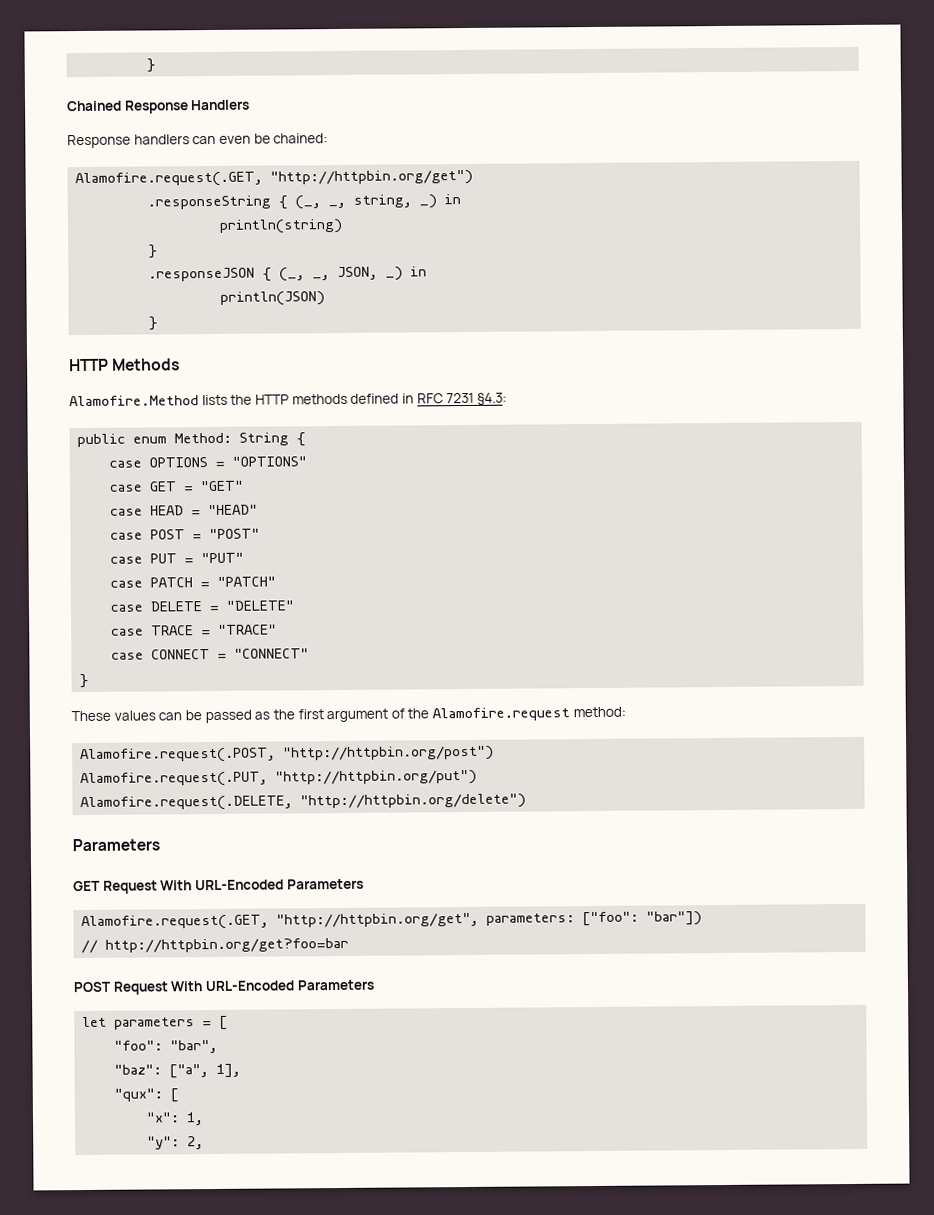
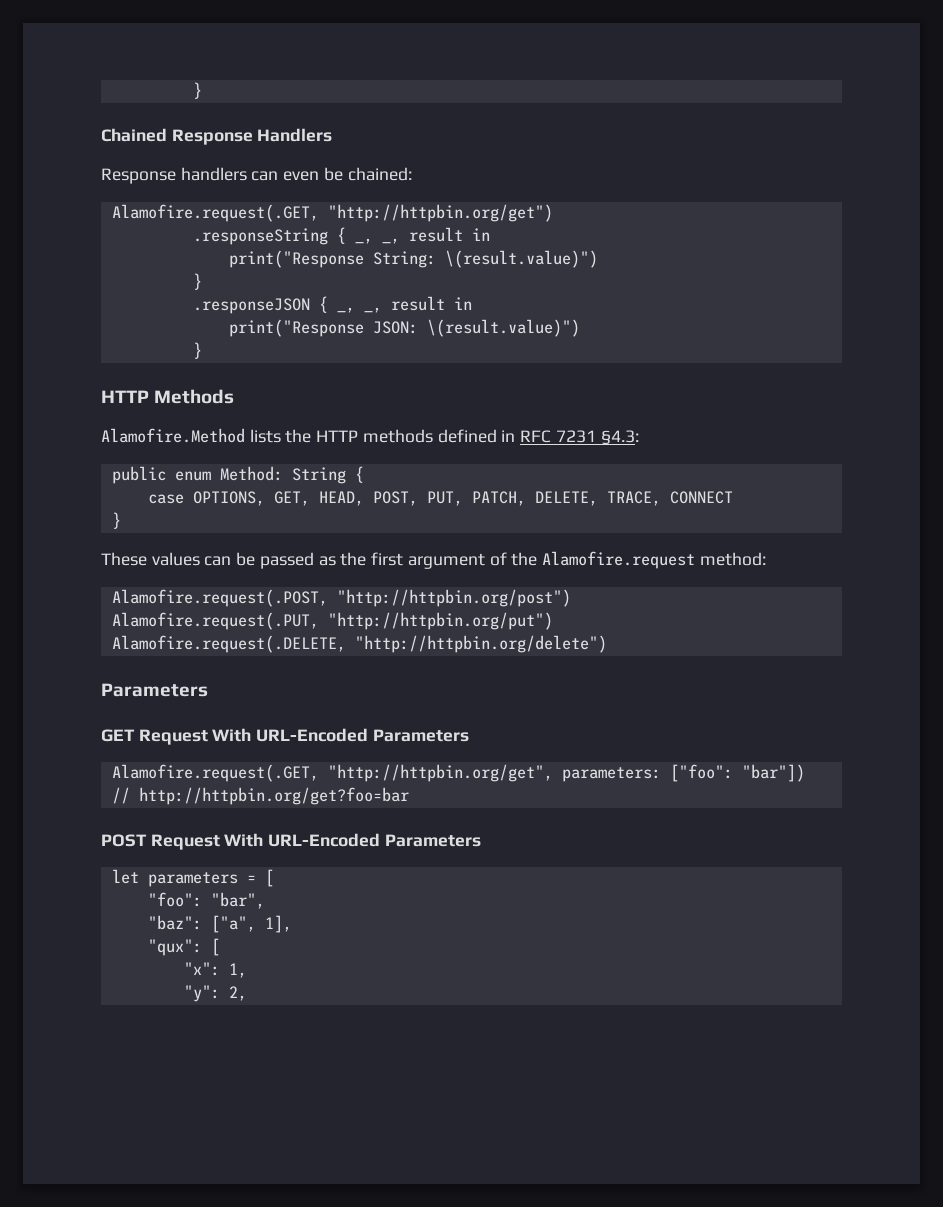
[295,194,462,210] [219,218,344,234] [148,244,159,259] [148,266,428,282] [220,291,326,306] (_, _, string, _) in // println(string) // } // .responseJSON { (_, _, JSON, _) in // println(JSON) -> [354,227,490,244] [228,250,598,268] [192,273,202,290] [192,296,472,314] [228,319,580,337] _, _, result in // print("Response String: \(result.value)") // } // .responseJSON { _, _, result in // print("Response JSON: \(result.value)")
[149,456,308,468] [110,480,245,492] [110,504,259,516] [110,528,261,540] [110,552,245,564] [110,576,277,588] [110,600,296,612] [111,624,278,636] [111,652,145,660] OPTIONS = "OPTIONS" // case GET = "GET" // case HEAD = "HEAD" // case POST = "POST" // case PUT = "PUT" // case PATCH = "PATCH" // case DELETE = "DELETE" // case TRACE = "TRACE" // case -> [192,491,661,506] OPTIONS, GET, HEAD, POST, PUT, PATCH, DELETE, TRACE,
[217,648,310,659] = "CONNECT" -> (733, 497) none

